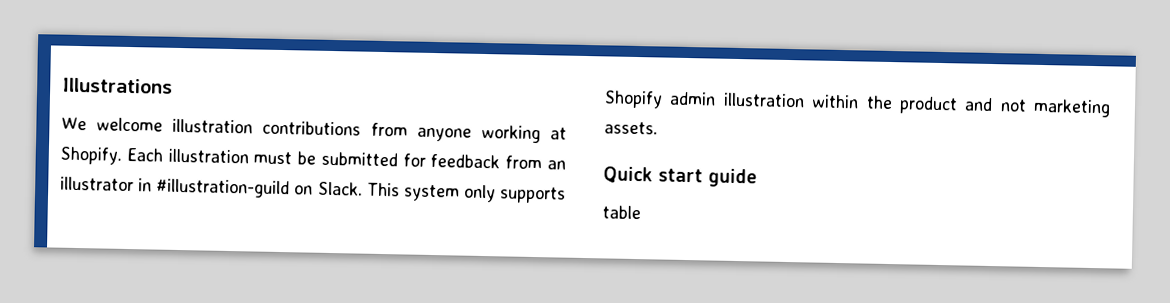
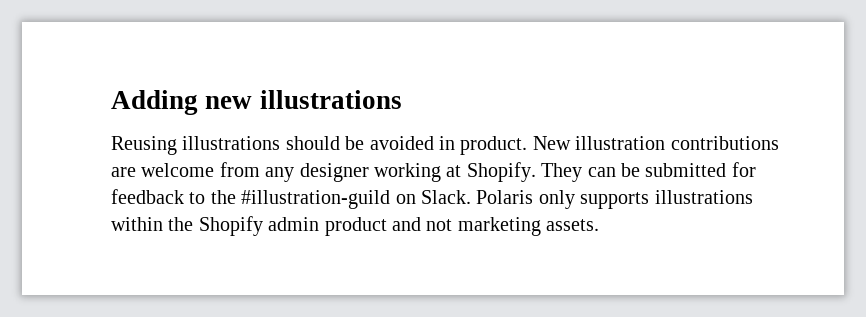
[62,77,173,94] [61,116,568,144] [60,146,566,170] [60,176,566,204] [604,90,893,110] Illustrations // We welcome illustration contributions from anyone working at Shopify. Each illustration must be submitted for feedback from an illustrator in #illustration-guild on Slack. This system only supports Shopify admin illustration within the -> [111,90,402,115] [111,136,779,155] [111,162,756,182] [111,189,753,209] [111,216,320,236] Adding new illustrations // Reusing illustrations should be avoided in product. New illustration contributions are welcome from any designer working at Shopify. They can be submitted for feedback to the #illustration-guild on Slack. Polaris only supports illustrations within the Shopify admin
[603,166,757,188] [602,205,641,220] // Quick start guide // table -> (600, 225) none

